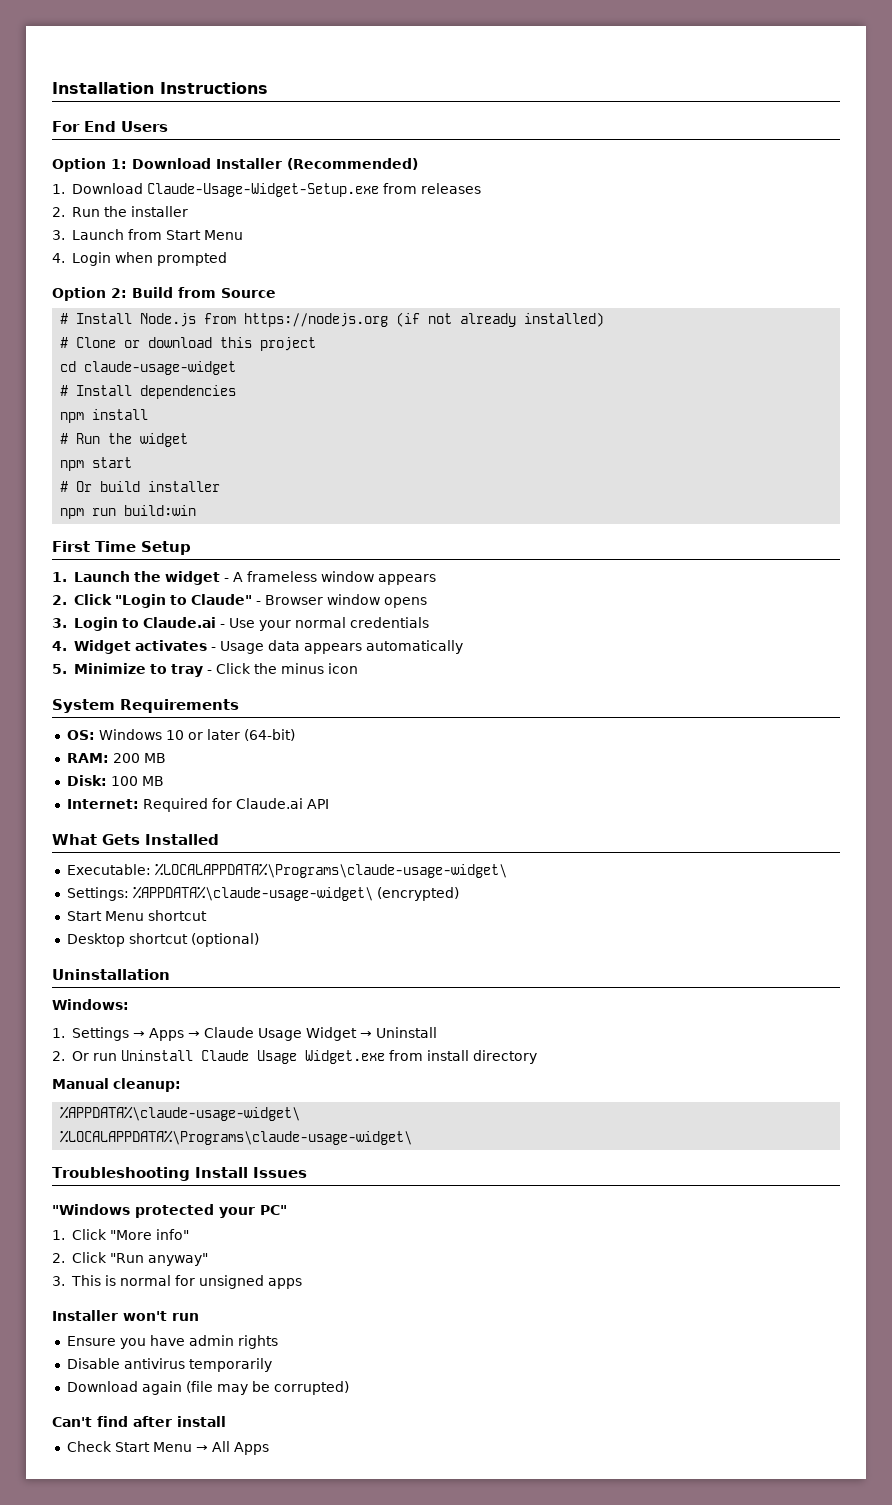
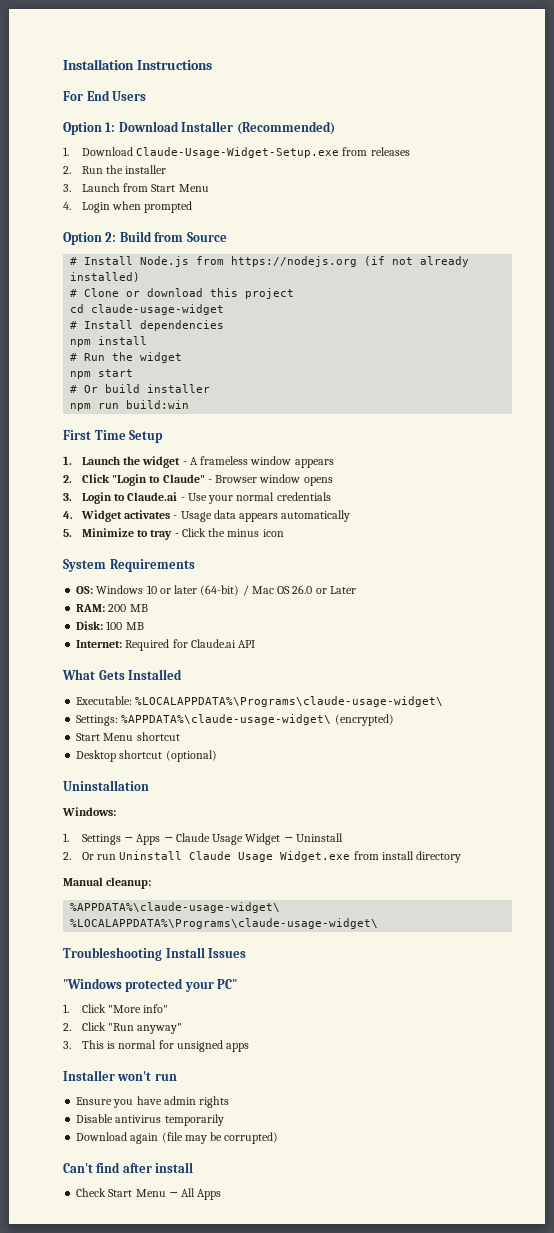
(295, 735) none -> [242,585,356,596] / Mac OS 26.0 or Later

